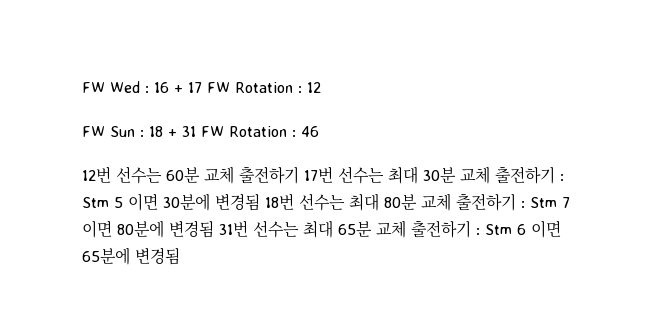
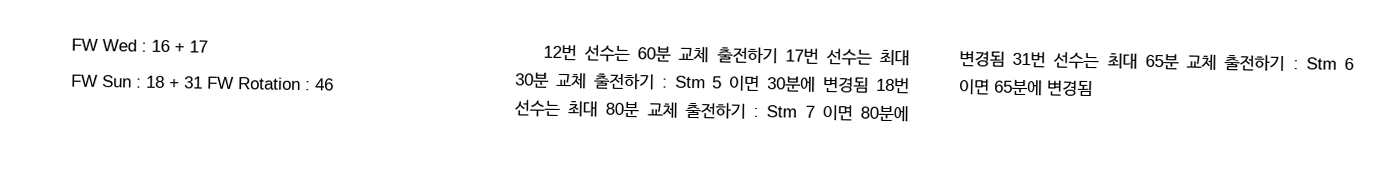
[207,82,321,93] FW Rotation : 12 -> (208, 46) none

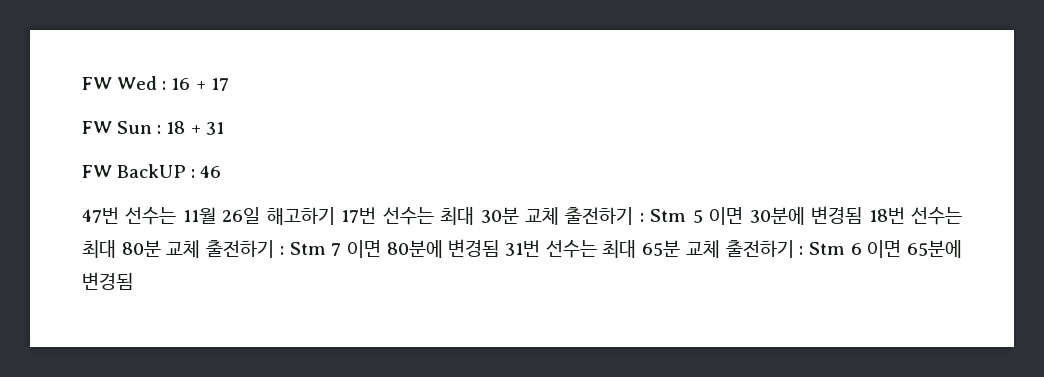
[207,76,301,91] FW Rotation -> [82,164,187,178] // FW BackUP
[542,43,778,64] 12번 선수는 60분 교체 출전하기 -> [82,207,335,225] 47번 선수는 11월 26일 해고하기

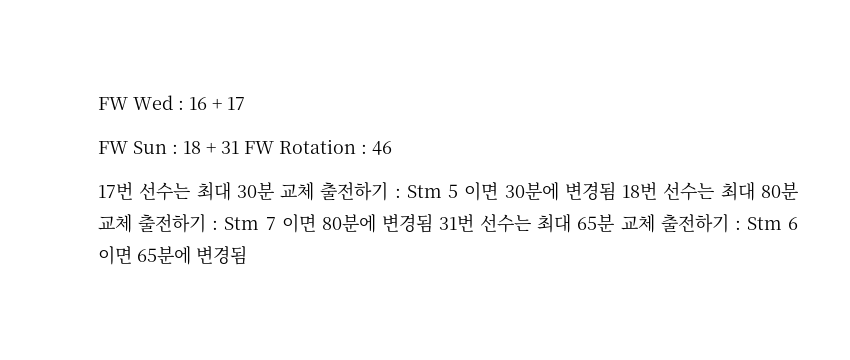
[82,164,187,178] // FW BackUP -> [244,139,356,154] FW Rotation
[82,207,335,225] 47번 선수는 11월 26일 해고하기 -> (392, 148) none

